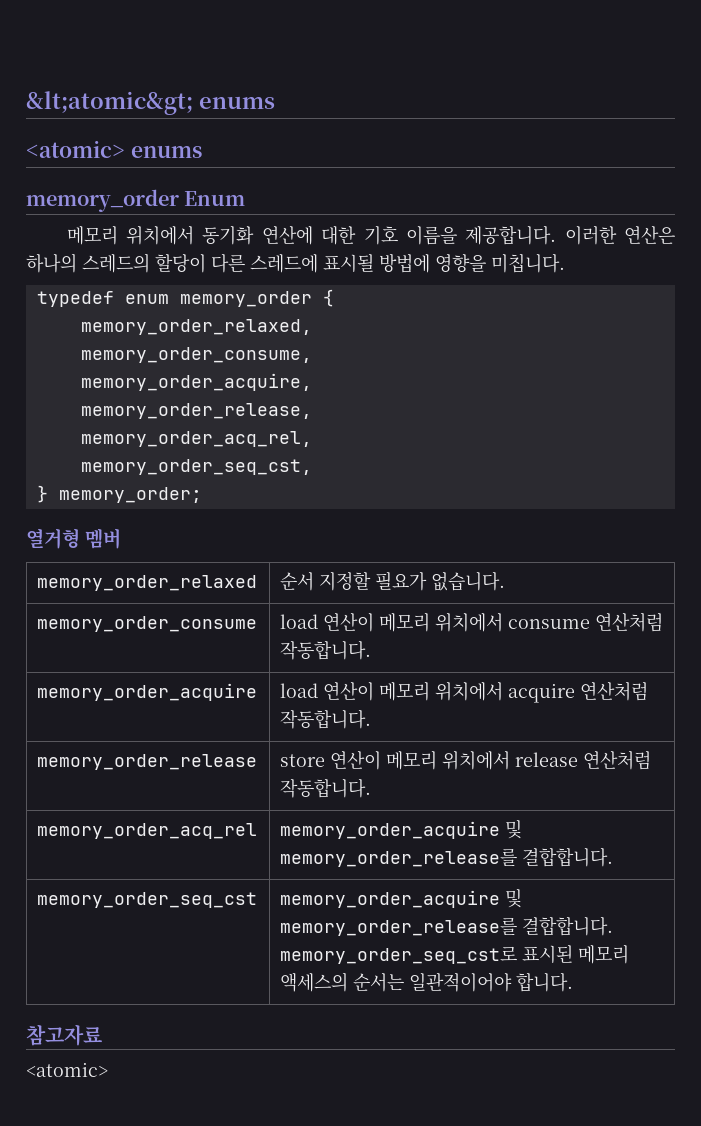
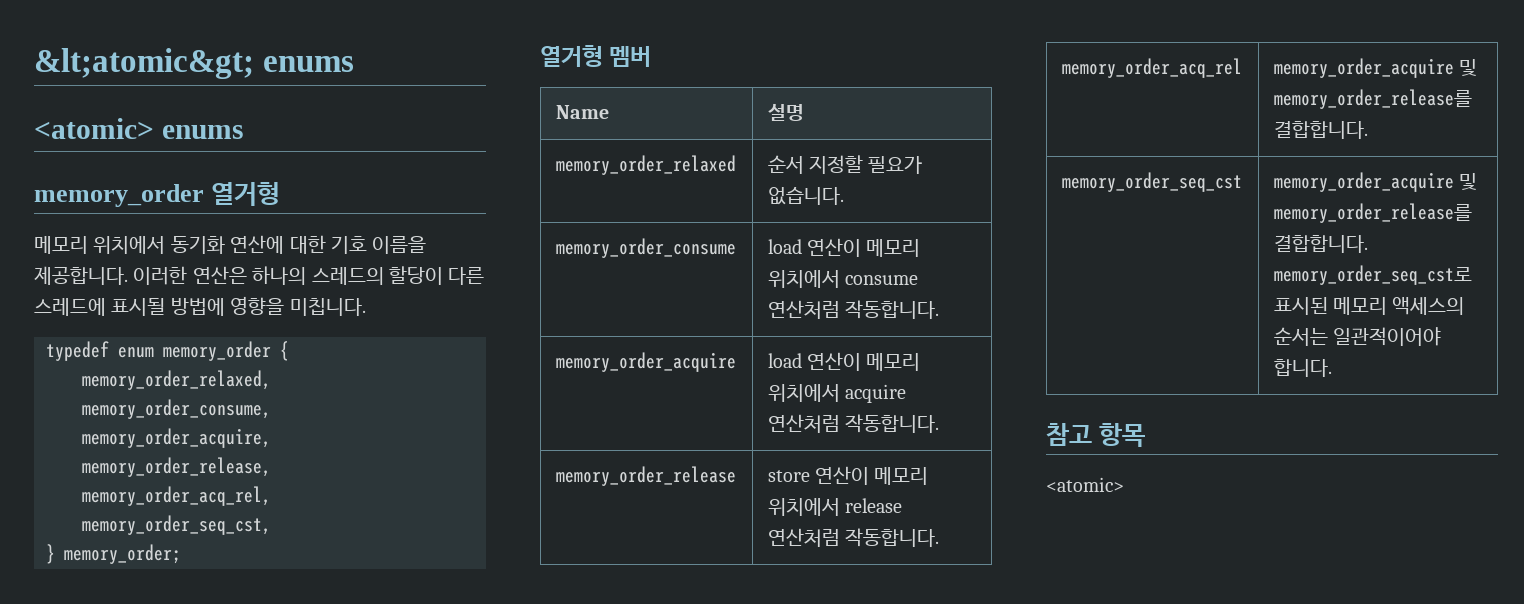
[184,191,246,206] Enum -> [211,182,281,206] 열거형
(122, 538) none -> [555,105,609,119] [767,103,804,121] // Name | 설명
[26,1024,102,1046] 참고자료 -> [1046,423,1146,447] 참고 항목

